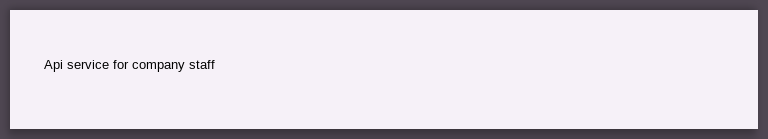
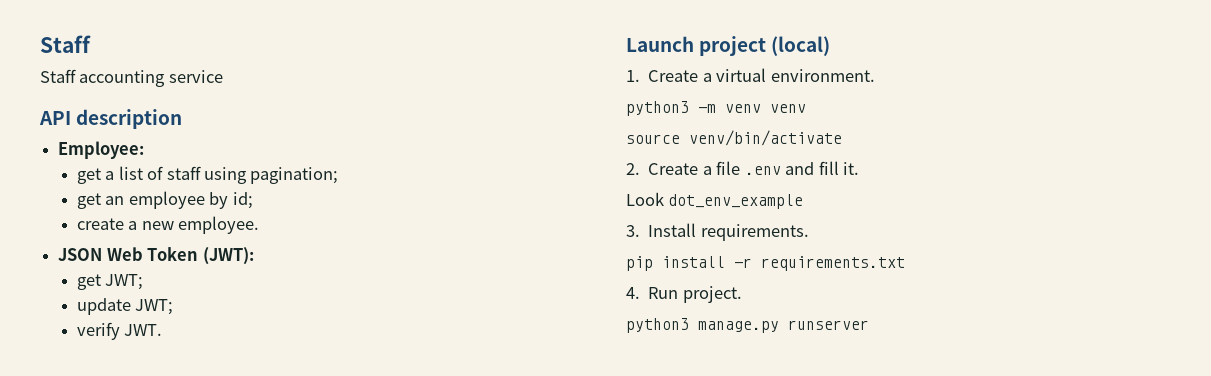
[44,60,215,72] Api service for company staff -> [40,35,91,53] [40,69,223,87] [39,109,183,129] [58,141,145,159] [76,166,339,184] [76,191,253,209] [76,216,260,234] [58,247,254,265] [76,274,144,290] [76,298,174,315] [76,322,163,340] [626,36,831,56] [626,68,875,82] [626,101,806,116] [626,130,842,146] [626,161,859,175] [626,192,804,209] [626,223,809,241] [626,256,905,271] [626,286,742,303] [626,318,869,333] Staff // Staff accounting service // API description // Employee: // get a list of staff using pagination; // get an employee by id; // create a new employee. // JSON Web Token (JWT): // get JWT; // update JWT; // verify JWT. // Launch project (local) // 1. Create a virtual environment. // python3 -m venv venv // source venv/bin/activate // 2. Сreate a file .env and fill it. // Look dot_env_example // 3. Install requirements. // pip install -r requirements.txt // 4. Run project. // python3 manage.py runserver

